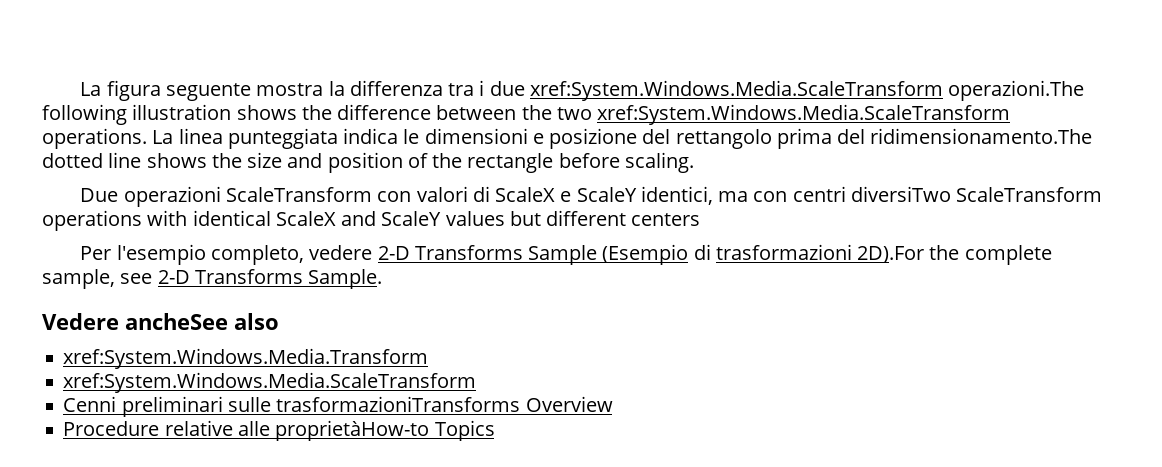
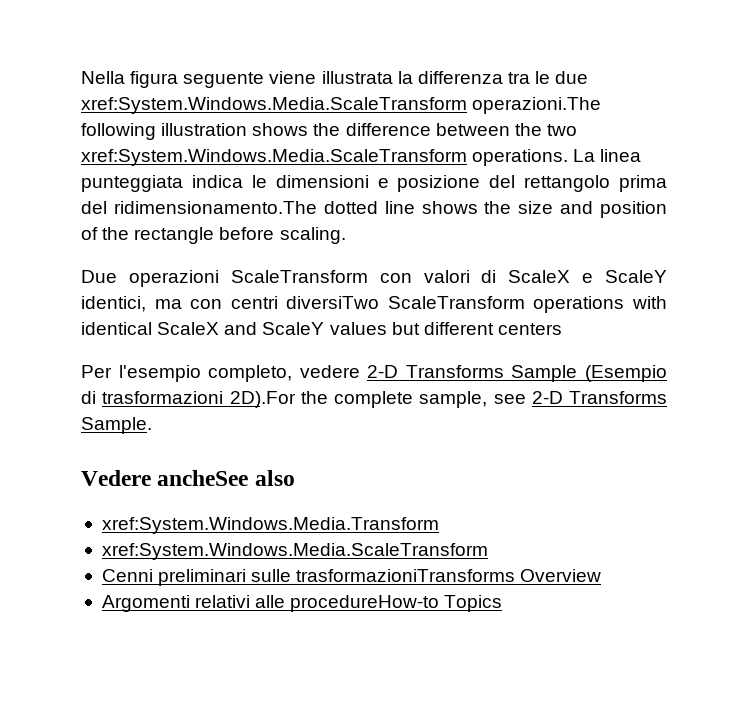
[80,82,102,96] La -> [81,71,125,84] Nella
[256,83,324,96] mostra -> [269,71,393,84] viene illustrata
[479,80,485,96] i -> [535,71,551,84] le
[63,420,430,441] Procedure relative alle proprietàHow-to -> [101,595,440,612] Argomenti relativi alle procedureHow-to

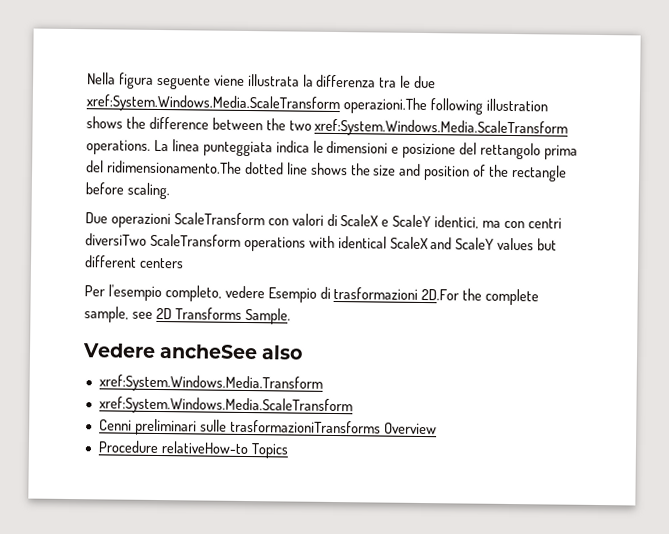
[367,365,667,382] 2-D Transforms Sample (Esempio -> [267,287,317,303] Esempio
[229,391,296,408] 2D).For -> [421,288,460,301] 2D.For
[531,391,563,404] 2-D -> [155,307,172,320] 2D
[101,595,440,612] Argomenti relativi alle procedureHow-to -> [97,440,249,455] Procedure relativeHow-to

